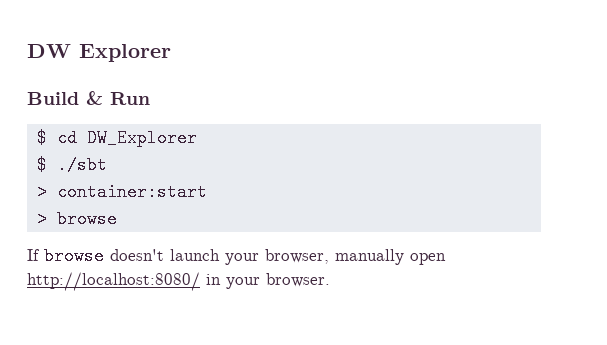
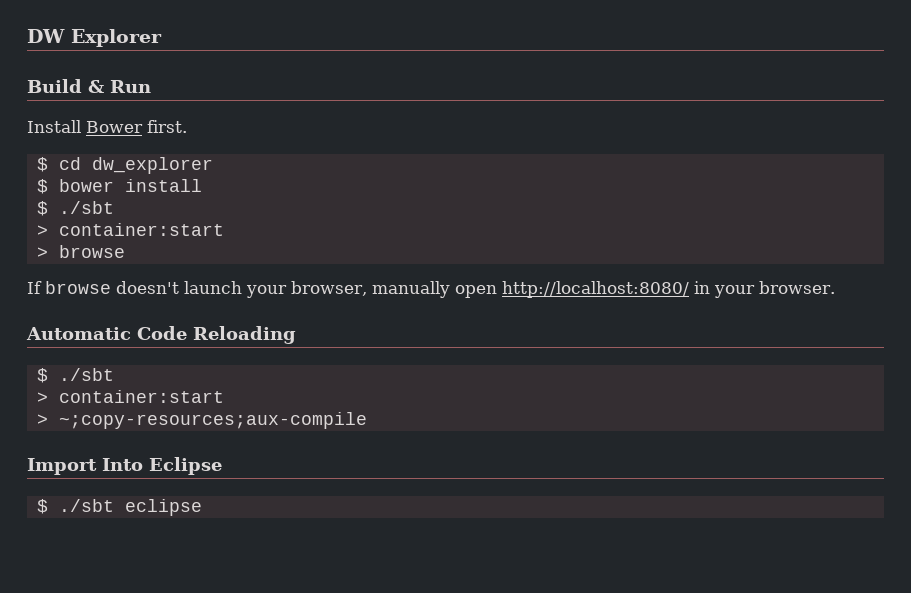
(150, 98) none -> [27,120,187,133] // Install Bower first.
[86,129,197,147] DW_Explorer -> [91,157,213,174] [36,179,202,194] dw_explorer // $ bower install
(330, 280) none -> [26,326,296,344] [36,368,114,383] [36,390,224,403] [36,412,367,429] [27,457,222,475] [36,499,202,516] // Automatic Code Reloading // $ ./sbt // > container:start // > ~;copy-resources;aux-compile // Import Into Eclipse // $ ./sbt eclipse

